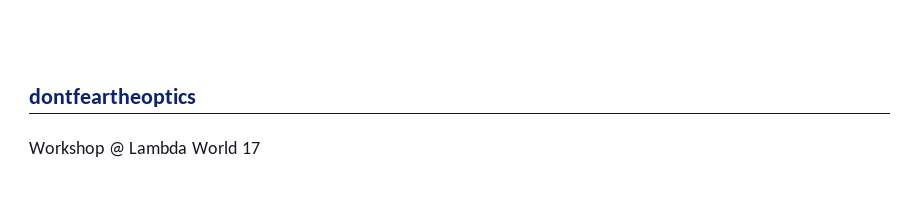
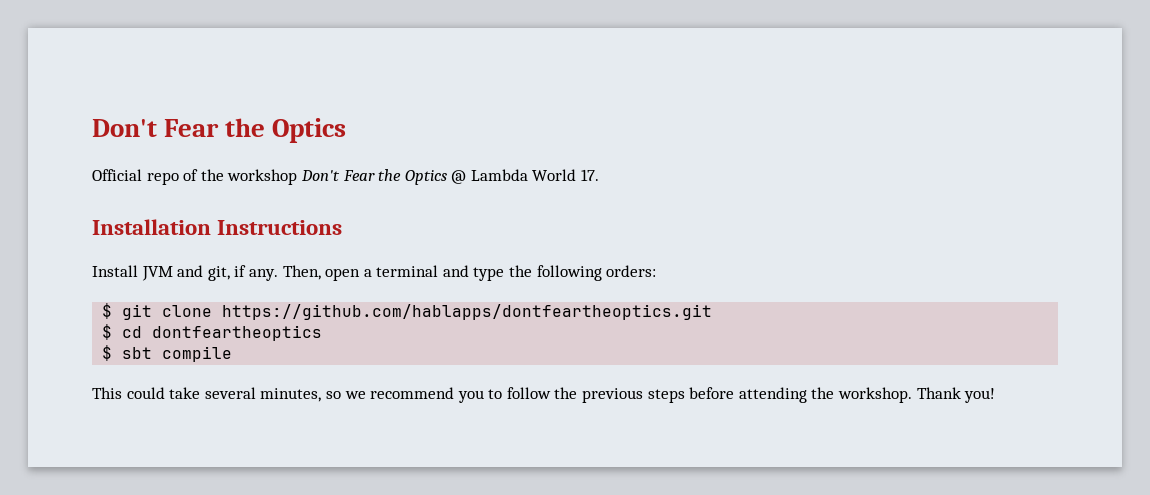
[29,88,196,107] [29,141,260,157] dontfeartheoptics // Workshop @ Lambda World 17 -> [92,118,347,143] [92,169,600,185] [92,219,343,235] [92,265,657,281] [102,303,713,320] [102,324,323,341] [102,345,233,362] [92,387,996,403] Don't Fear the Optics // Official repo of the workshop Don't Fear the Optics @ Lambda World 17. // Installation Instructions // Install JVM and git, if any. Then, open a terminal and type the following orders: // $ git clone https://github.com/hablapps/dontfeartheoptics.git // $ cd dontfeartheoptics // $ sbt compile // This could take several minutes, so we recommend you to follow the previous steps before attending the workshop. Thank you!

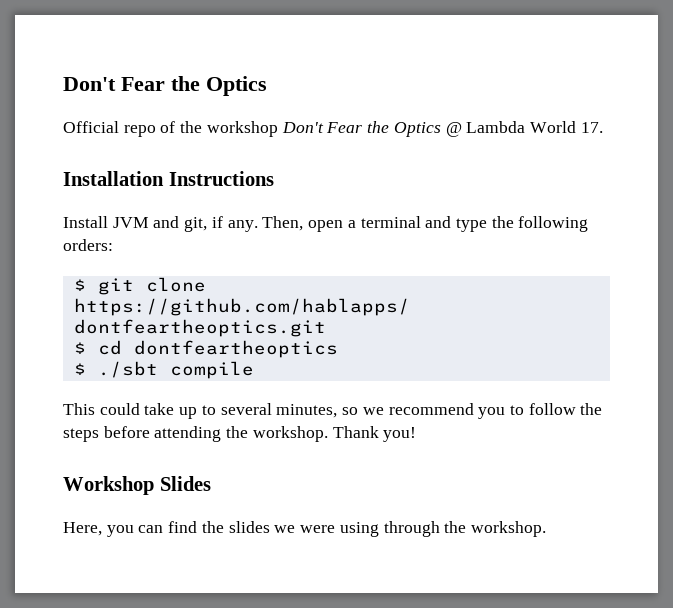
[122,347,153,359] sbt -> [97,361,158,378] ./sbt
(201, 393) none -> [179,405,216,419] up to
[582,388,644,403] previous -> (603, 409) none
(996, 395) none -> [63,476,211,495] [63,521,546,537] // Workshop Slides // Here, you can find the slides we were using through the workshop.

